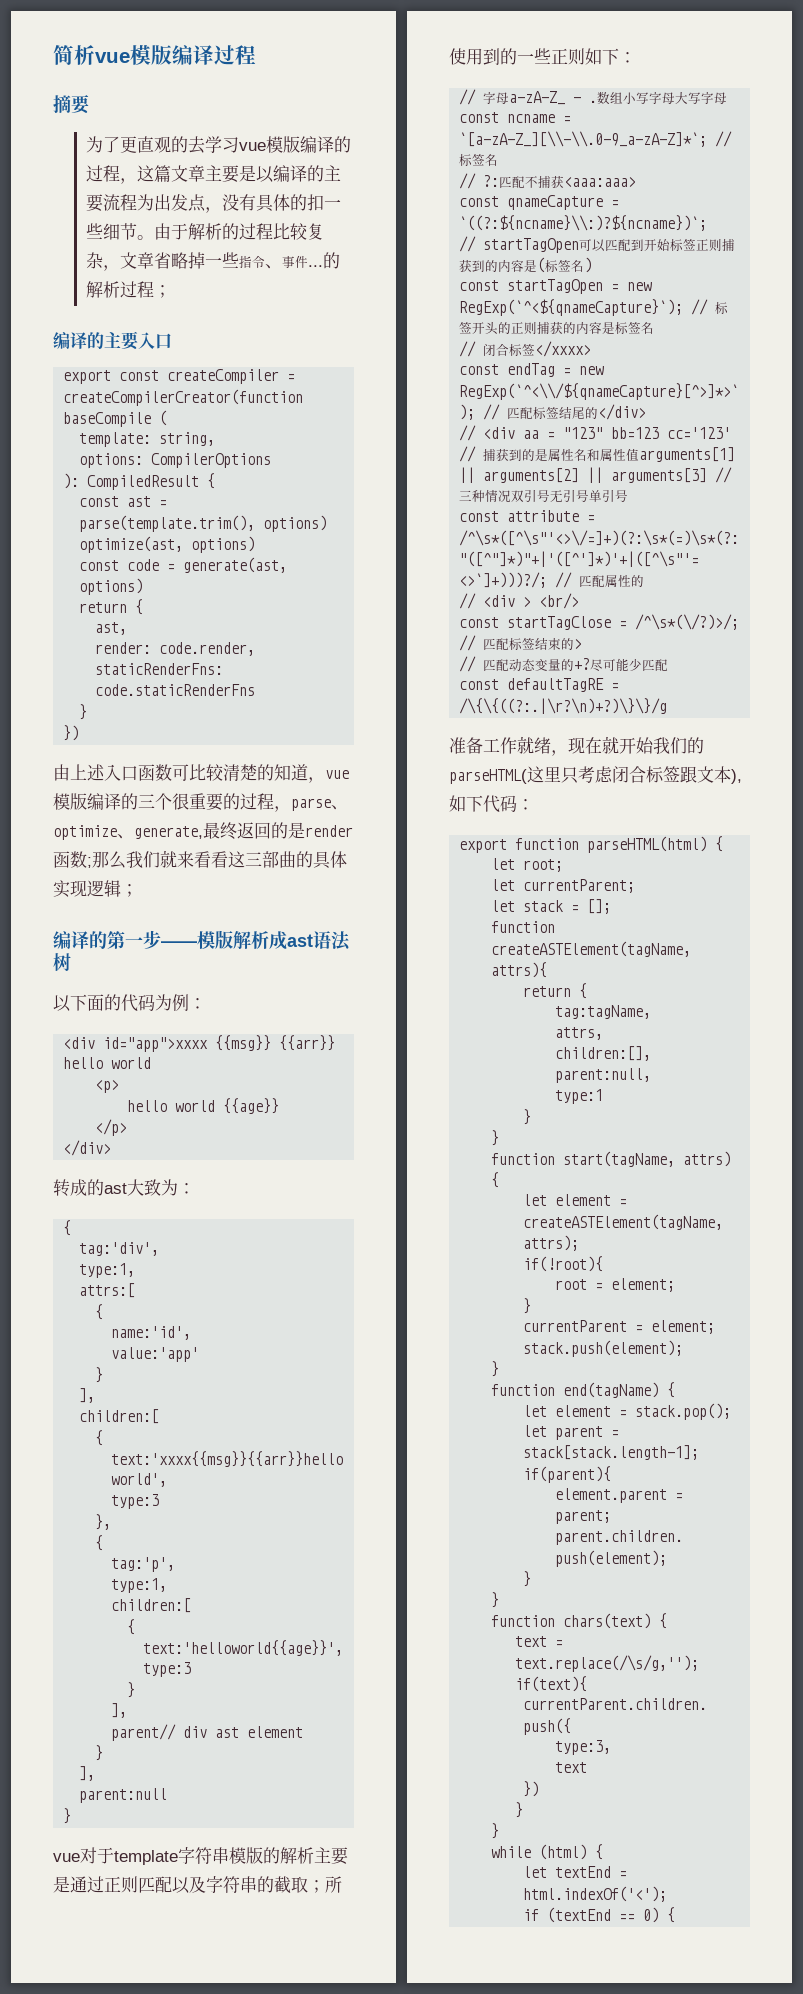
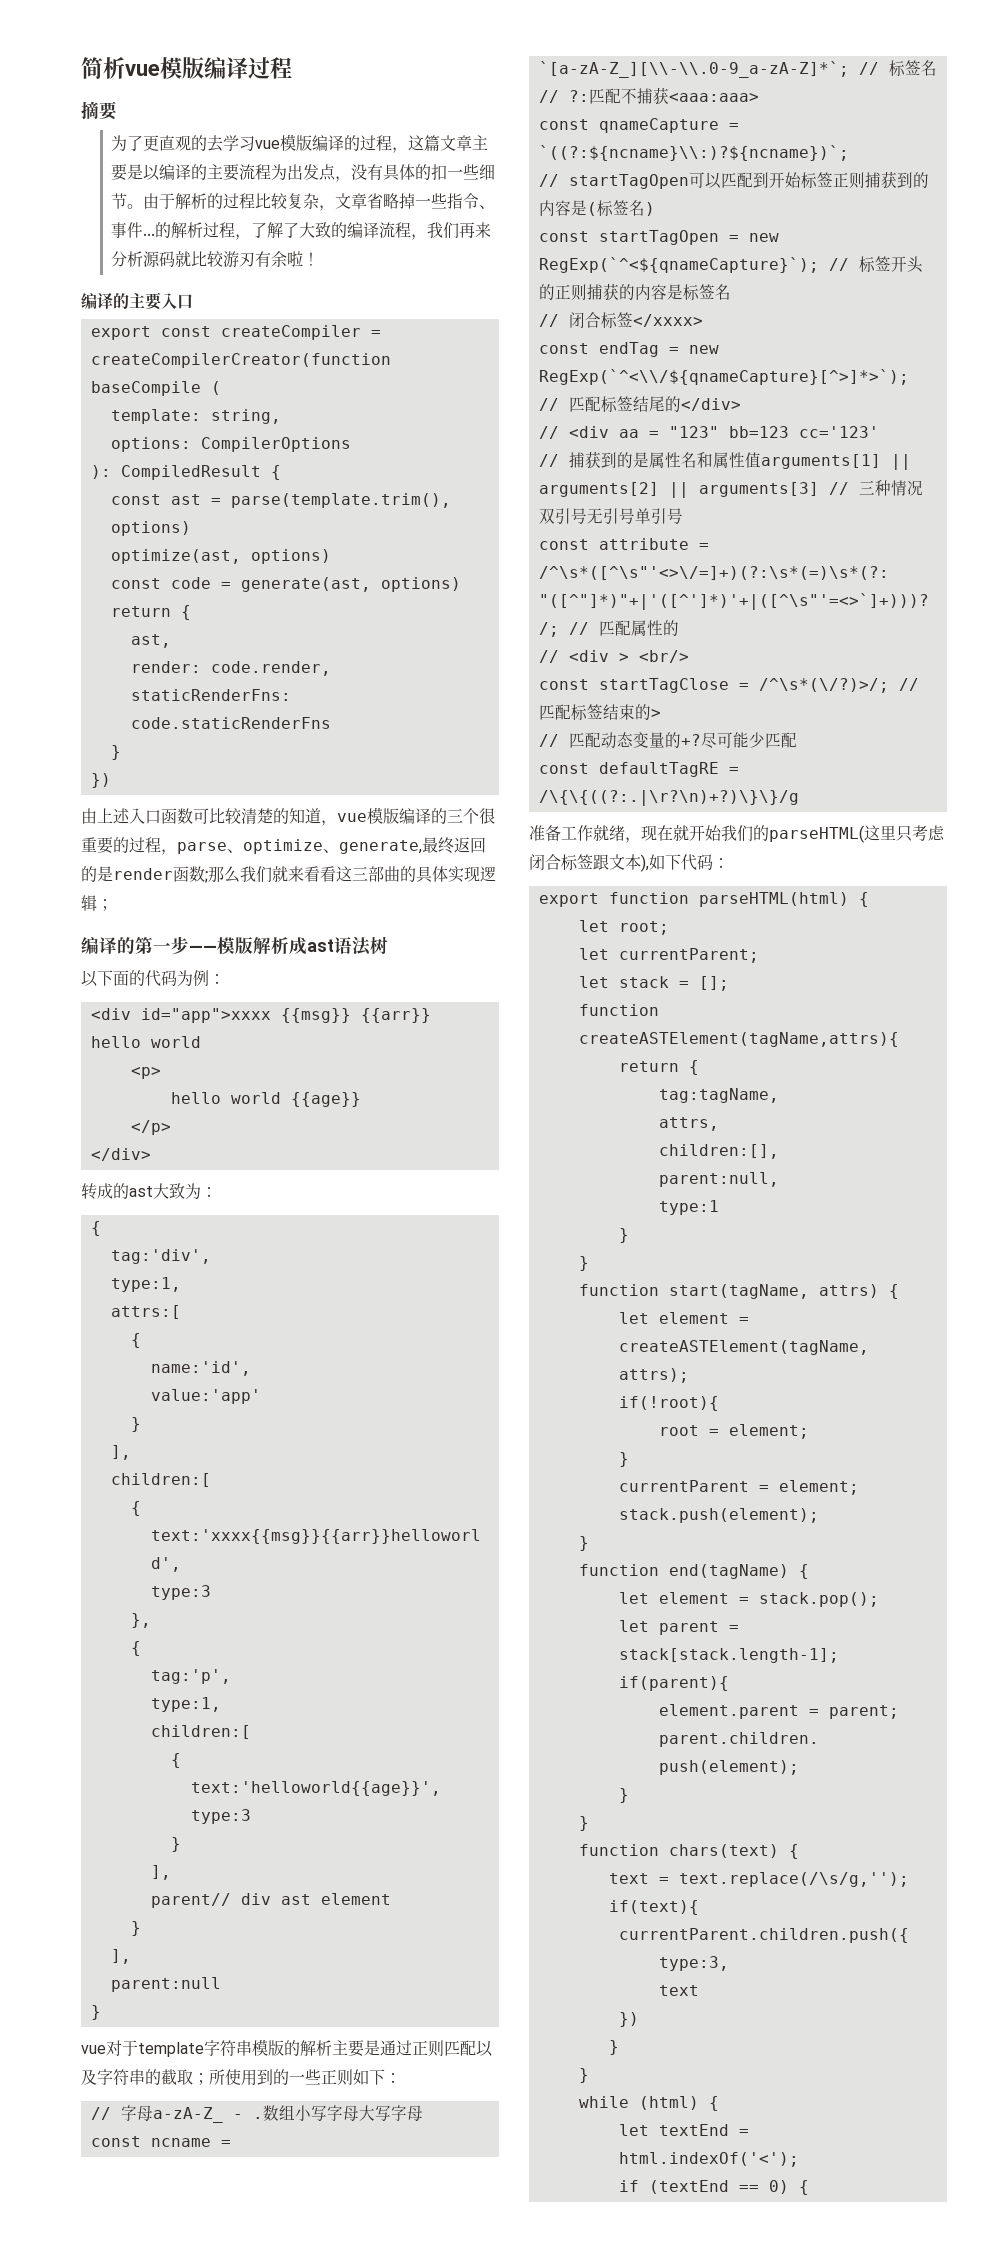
[153,285,171,298] ； -> [235,222,492,240] [111,251,320,268] ，了解了大致的编译流程，我们再来分析源码就比较游刃有余啦！

